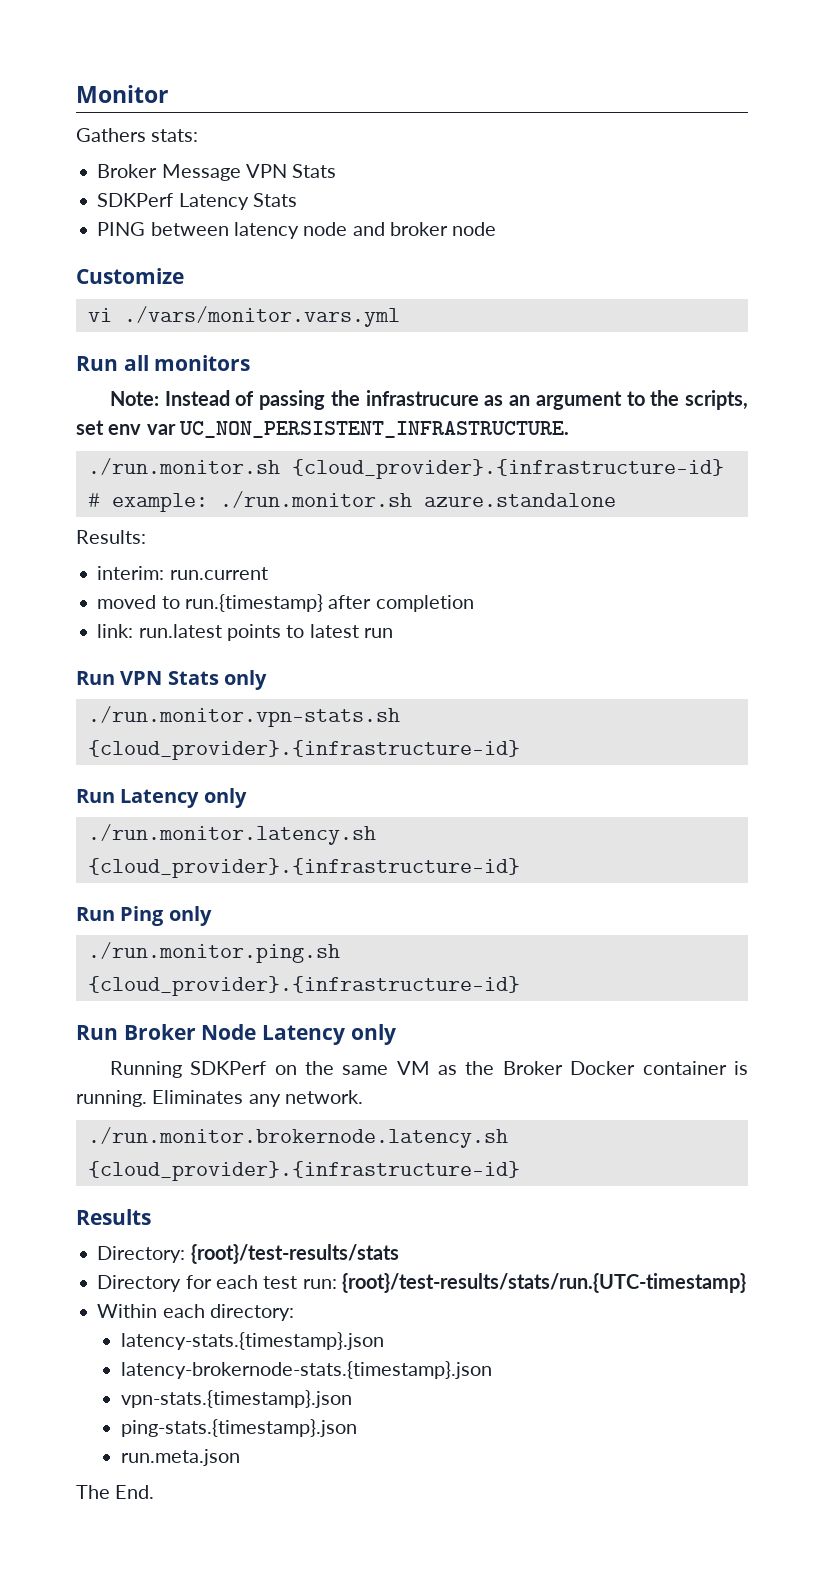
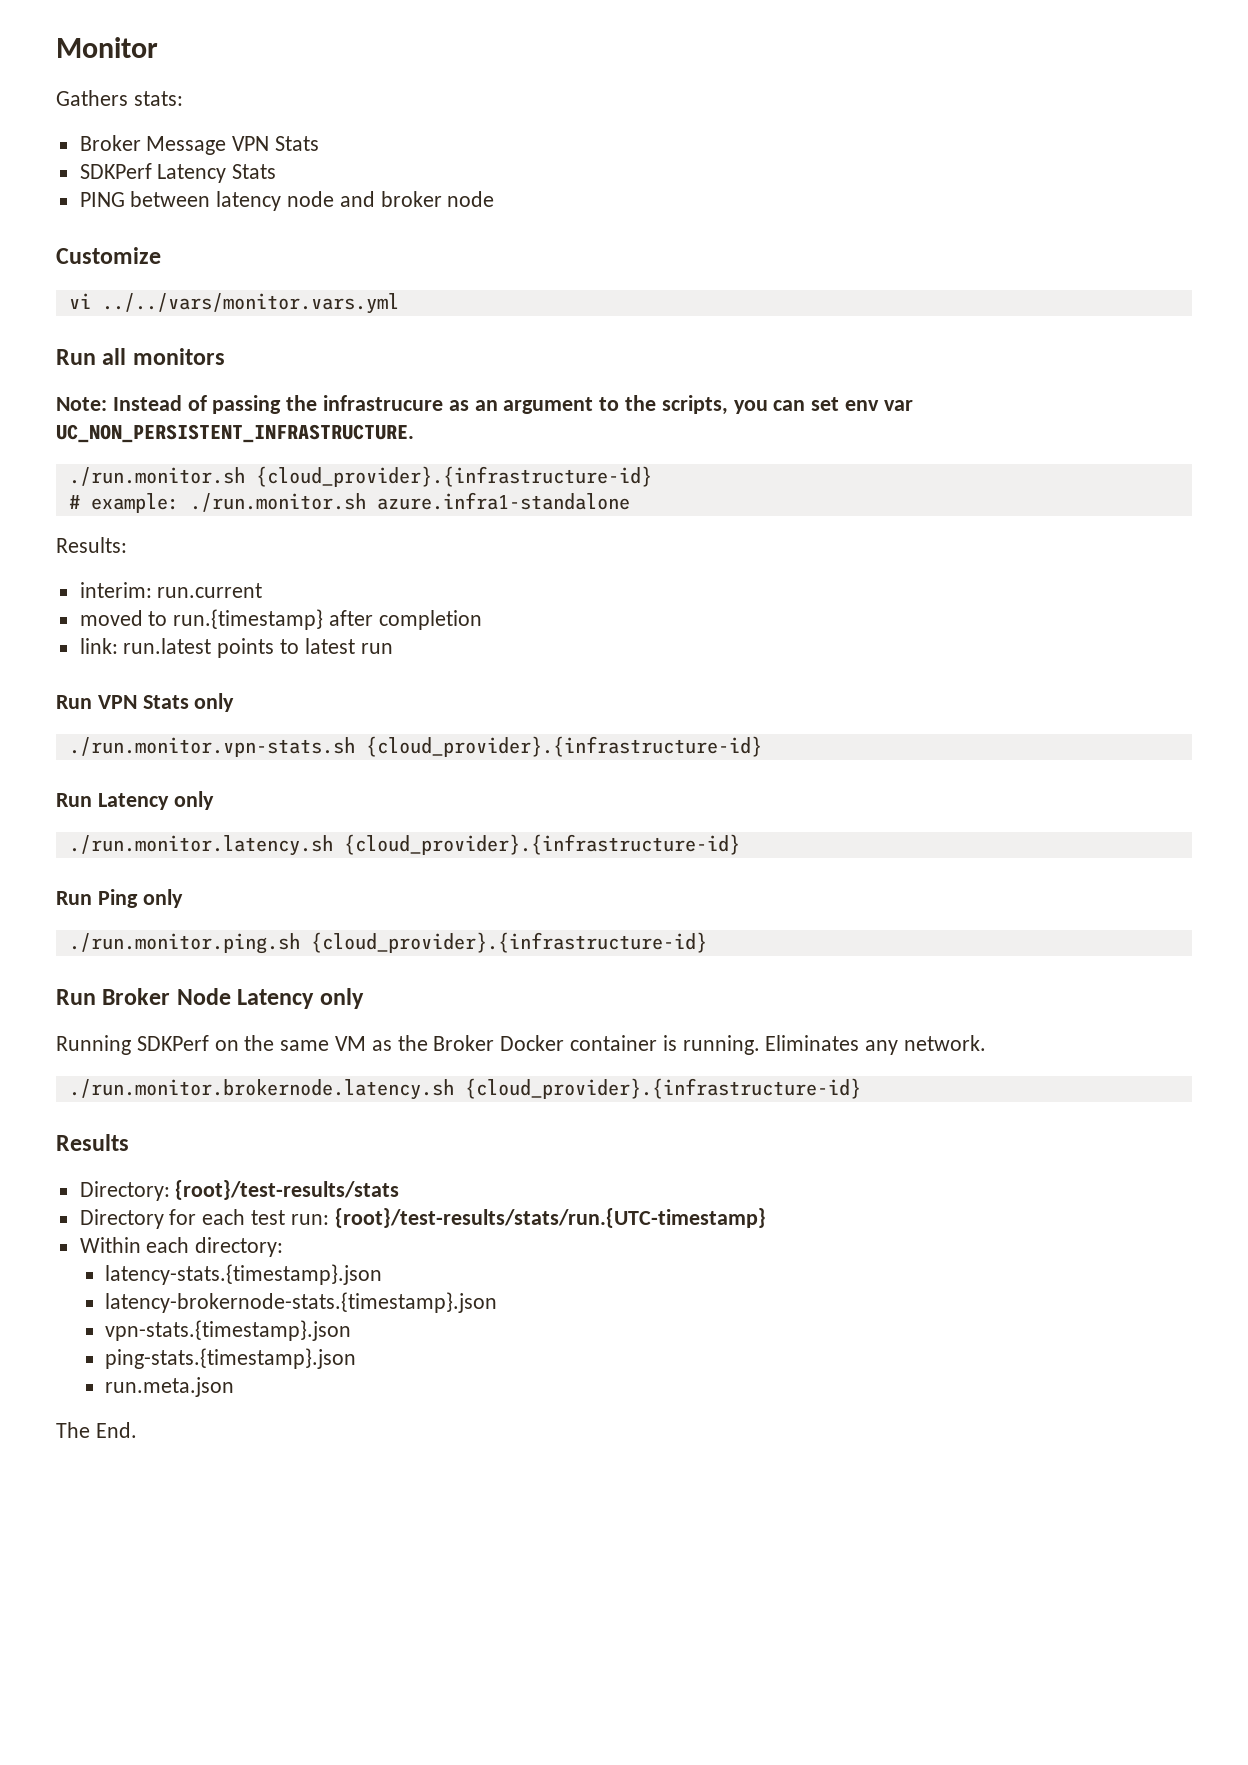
[123,306,400,327] ./vars/monitor.vars.yml -> [101,293,399,314] ../../vars/monitor.vars.yml
(748, 400) none -> [733,400,806,414] you can
[423,493,616,507] azure.standalone -> [376,492,630,510] azure.infra1-standalone

